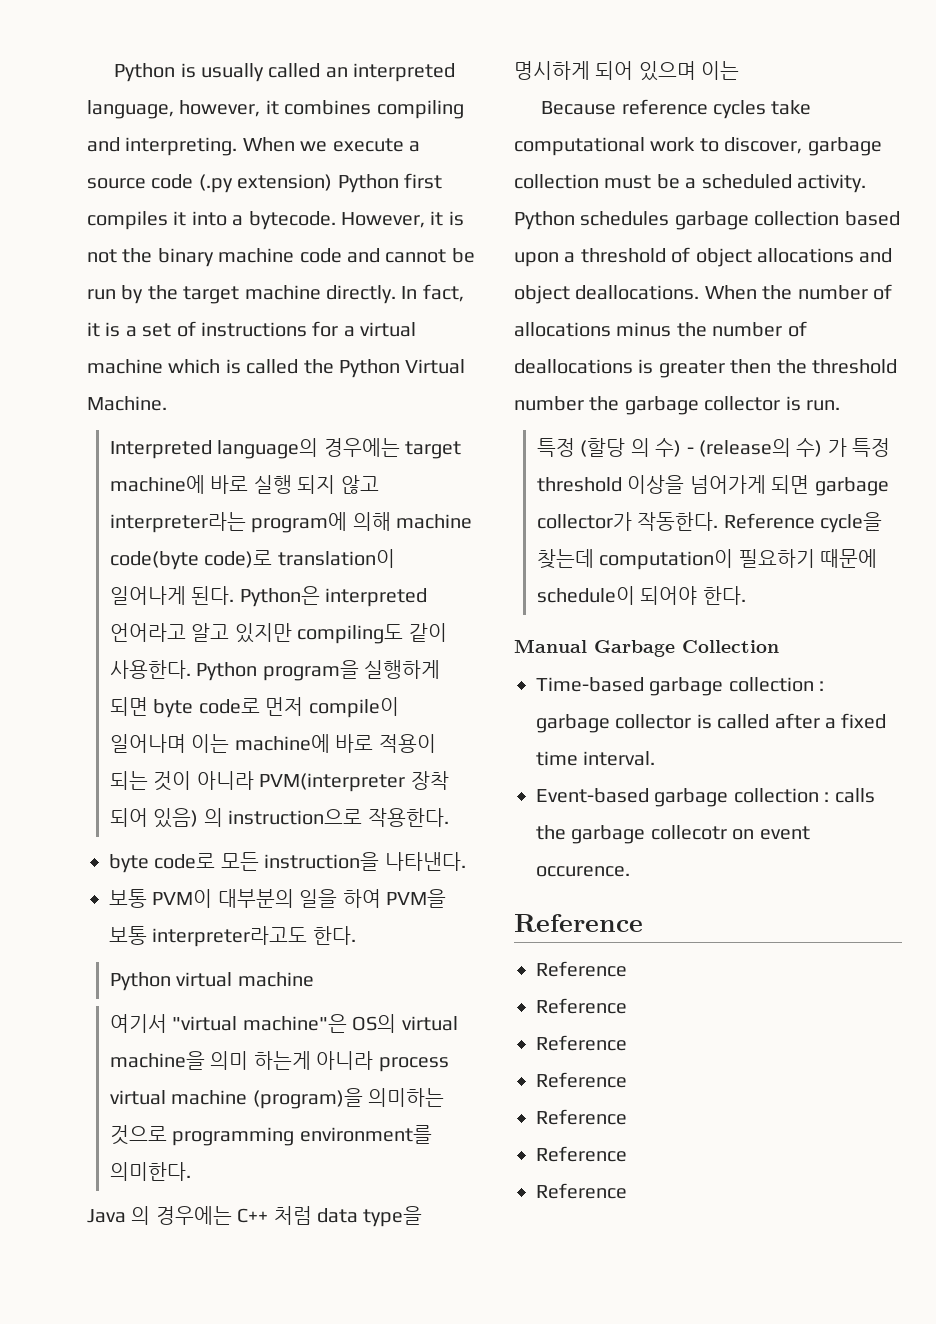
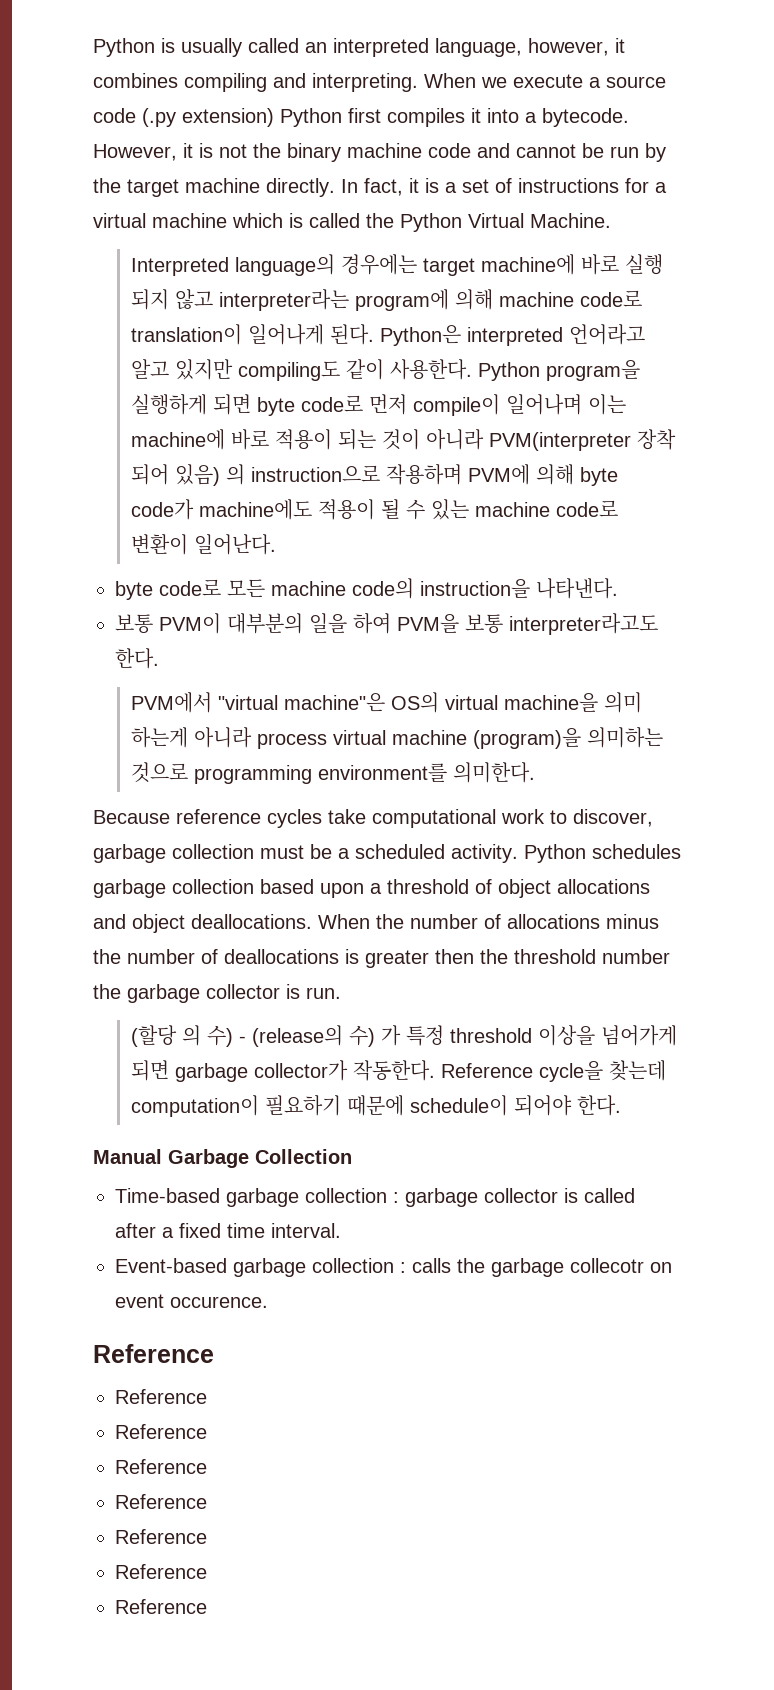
[110,550,273,570] code(byte code)로 -> [580,290,643,307] code로
[367,808,449,827] 작용한다. -> [386,464,619,486] [131,499,619,520] [131,534,277,555] 작용하며 PVM에 의해 byte code가 machine에도 적용이 될 수 있는 machine code로 변환이 일어난다.
(259, 861) none -> [271,578,414,599] machine code의
[110,972,314,991] [110,1014,168,1033] Python virtual machine // 여기서 -> [131,692,213,713] PVM에서
[87,1206,423,1227] [514,61,740,81] // Java 의 경우에는 C++ 처럼 data type을 명시하게 되어 있으며 이는 -> (536, 772) none
[537,438,576,457] 특정 -> (341, 993) none

